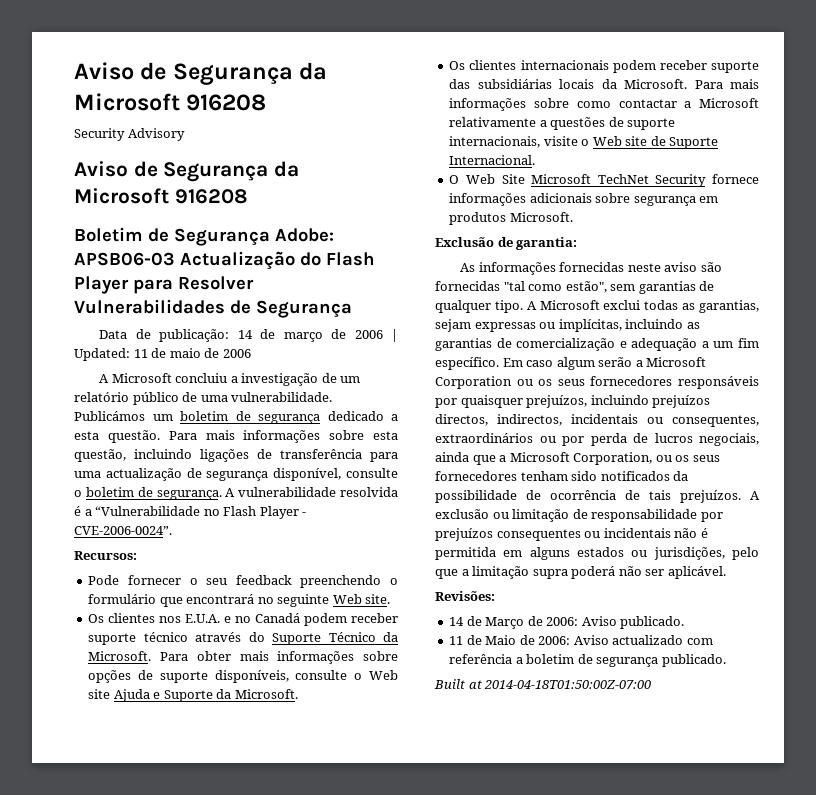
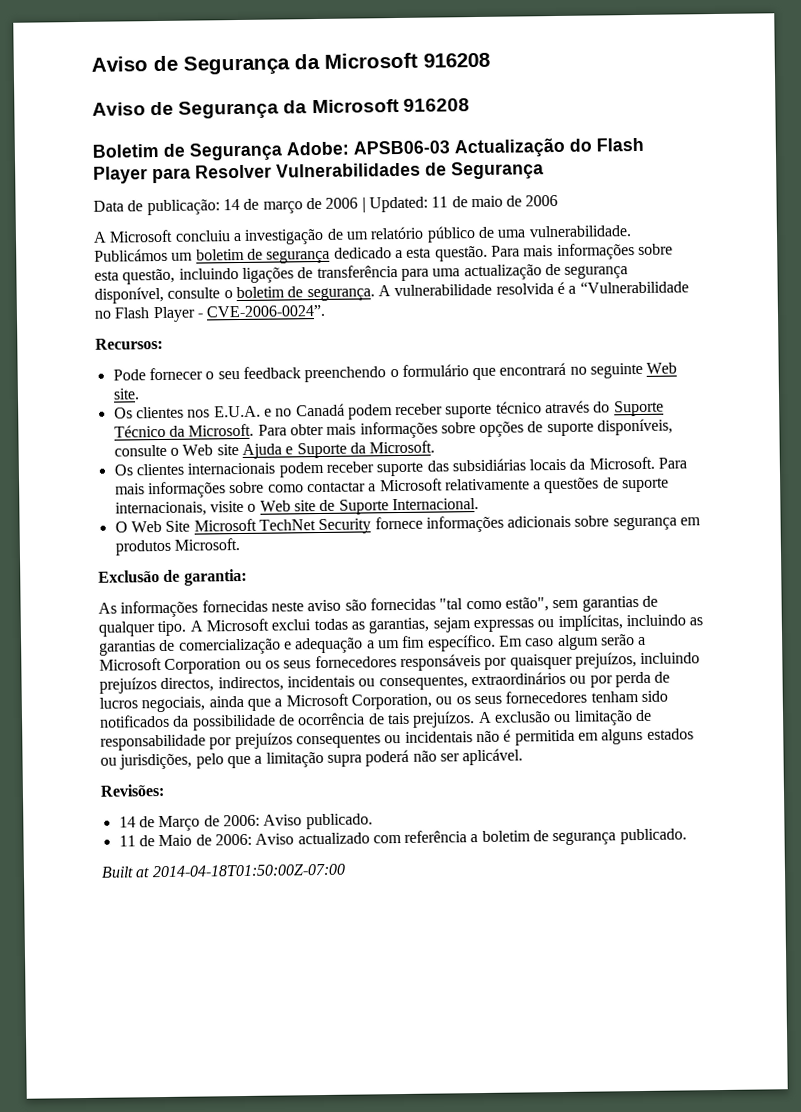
[74,62,328,85] [74,93,267,111] [74,128,185,141] Aviso de Segurança da Microsoft 916208 // Security Advisory -> [91,52,490,76] Aviso de Segurança da Microsoft 916208

